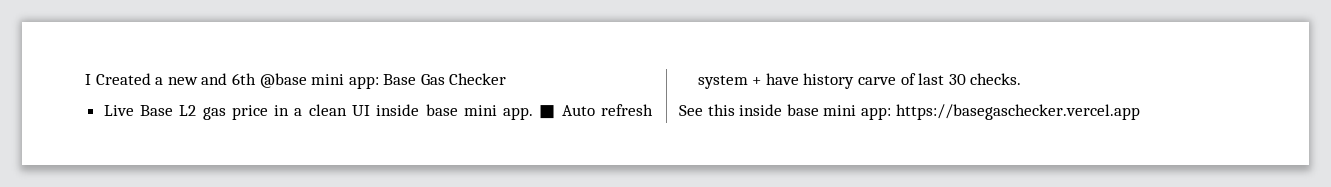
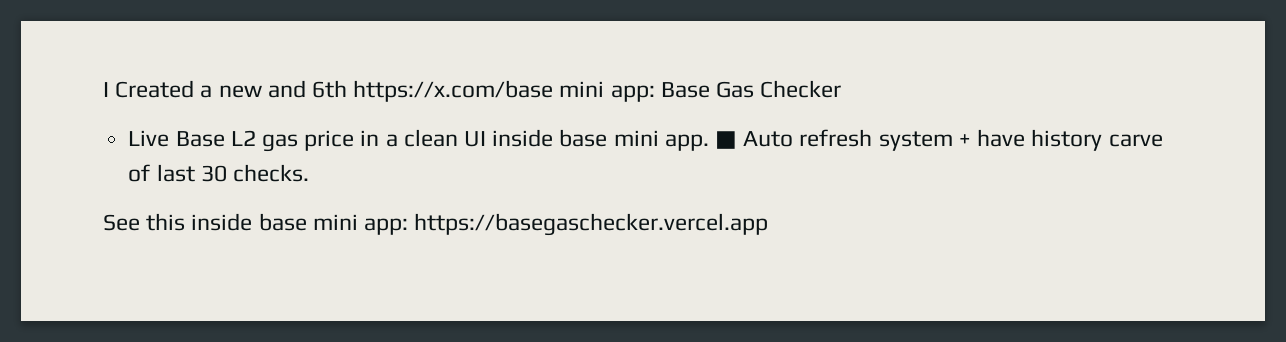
[259,73,307,88] @base -> [353,80,554,102] https://x.com/base

